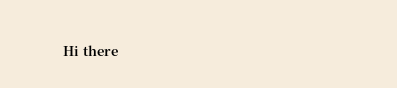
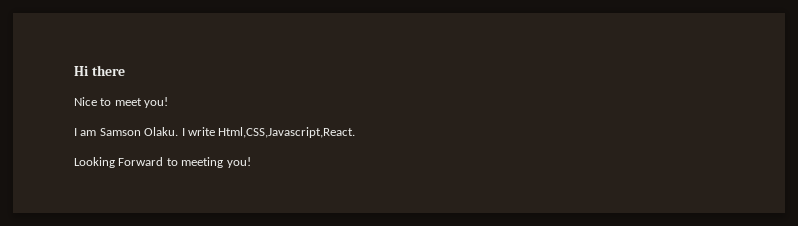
(118, 50) none -> [74,97,169,108] [74,127,356,138] [74,157,251,168] // Nice to meet you! // I am Samson Olaku. I write Html,CSS,Javascript,React. // Looking Forward to meeting you!

